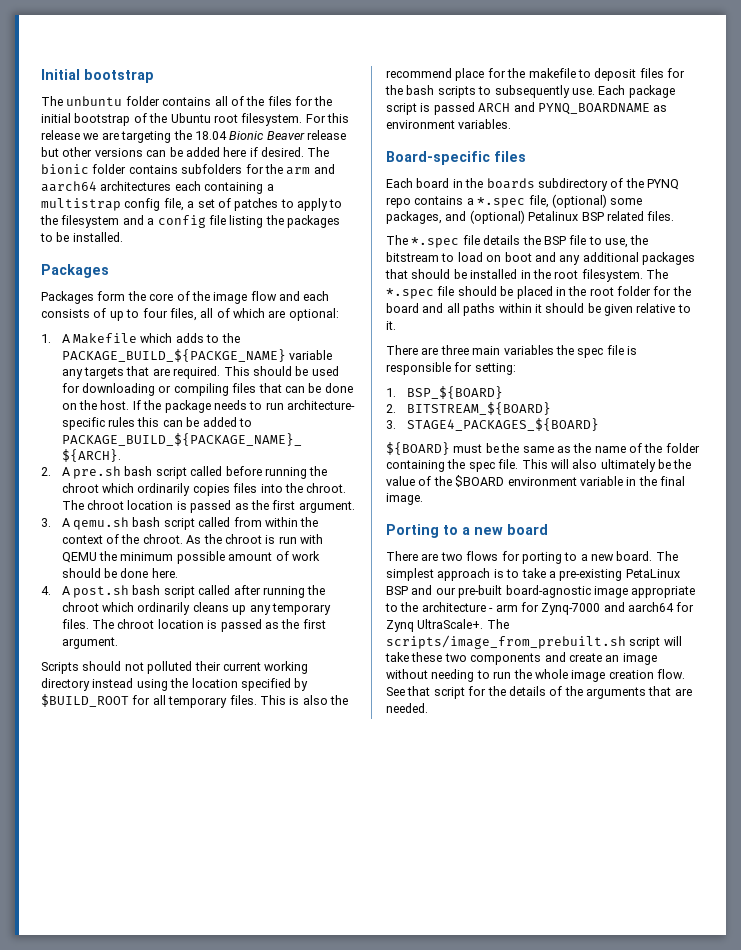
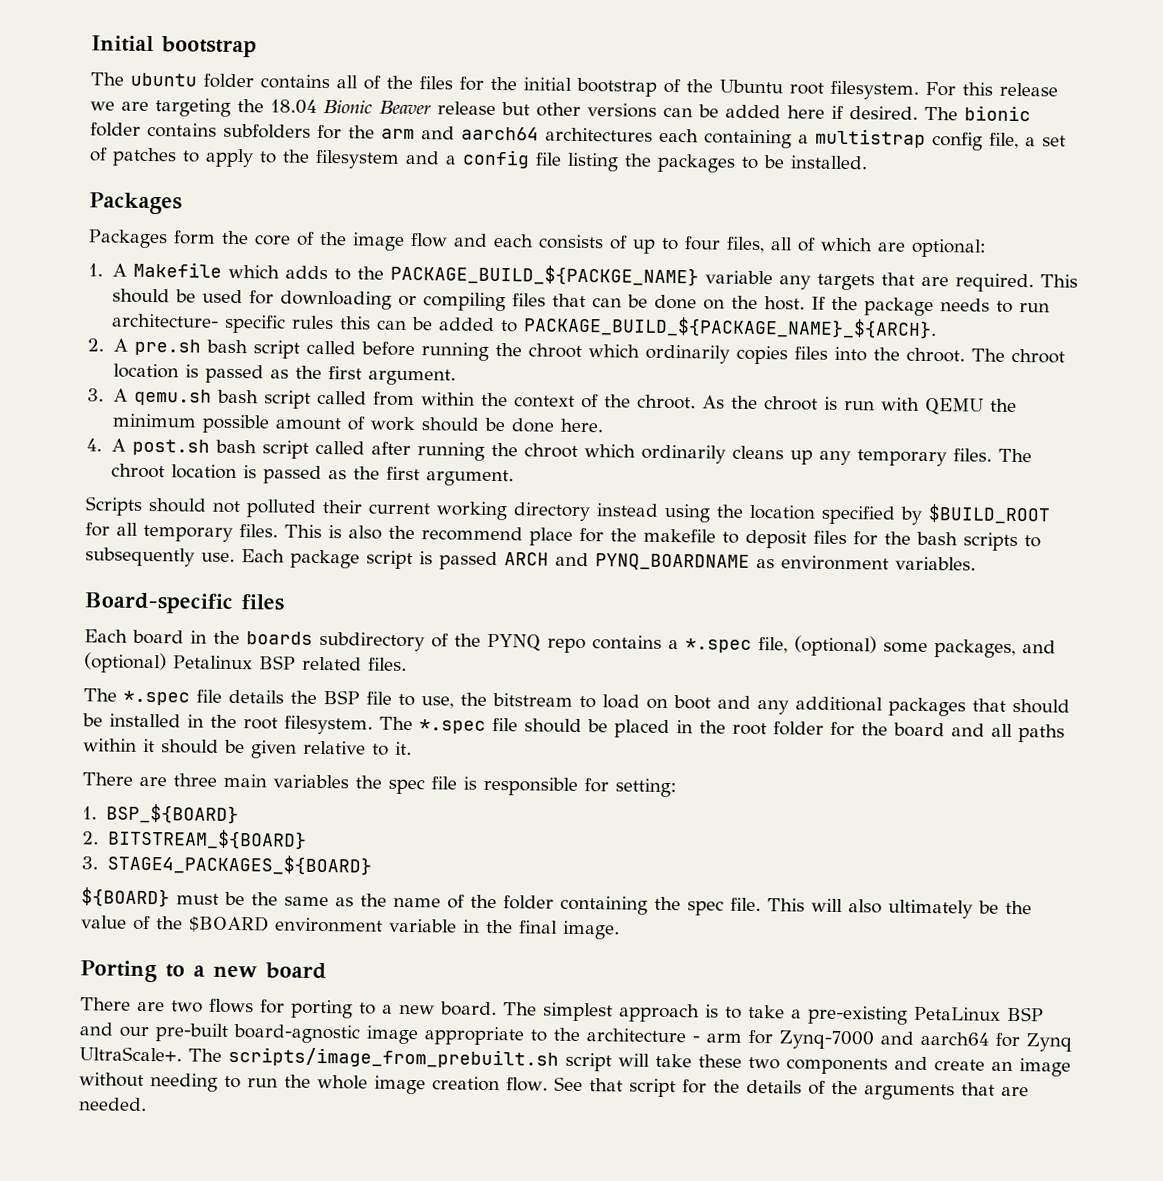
[66,96,123,106] unbuntu -> [130,72,197,87] ubuntu

